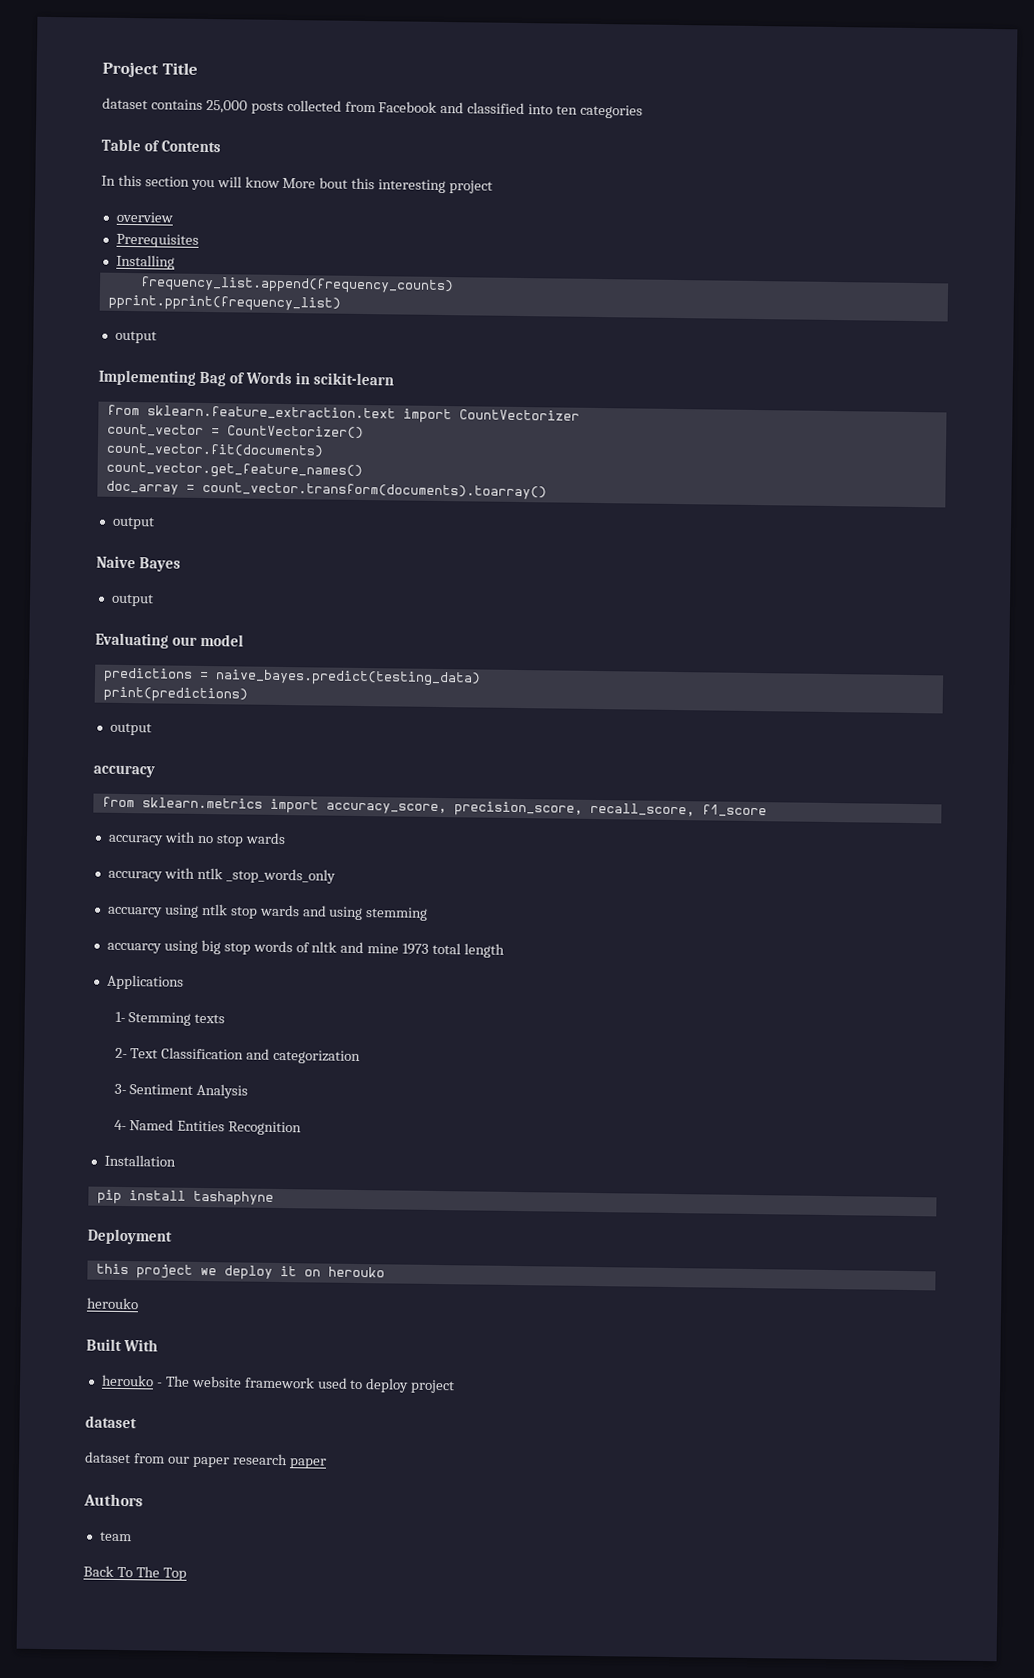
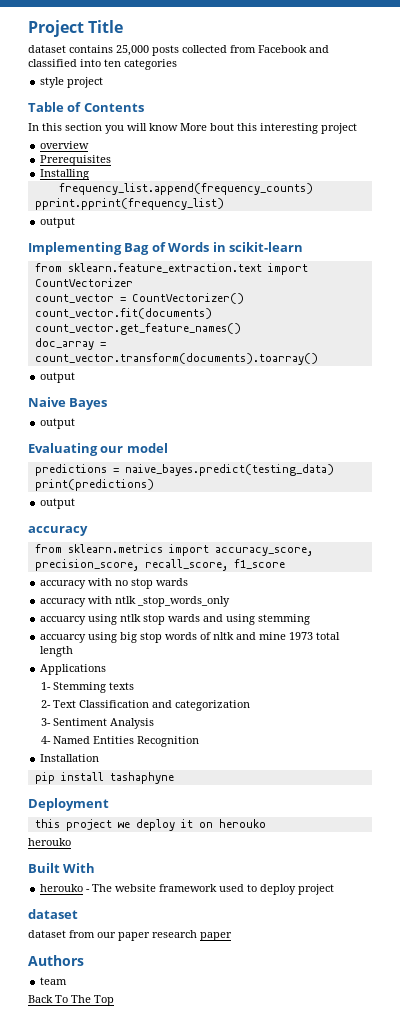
(644, 111) none -> [40,77,104,88] // style project

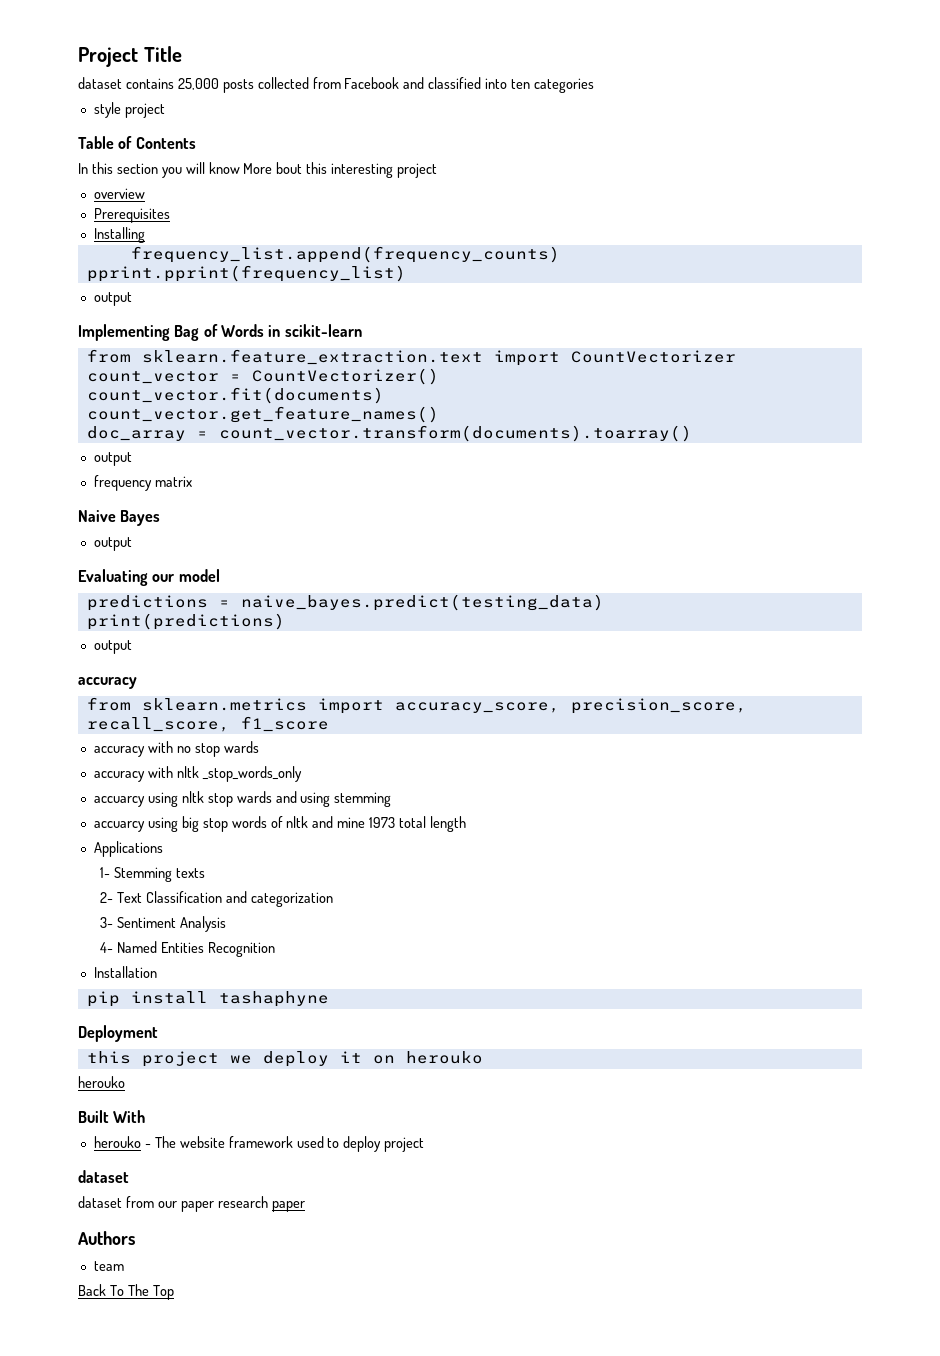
(76, 377) none -> [93,475,192,491] // frequency matrix
[115,596,137,604] ntlk -> [176,766,199,778] nltk
[120,614,142,622] ntlk -> [181,791,204,803] nltk

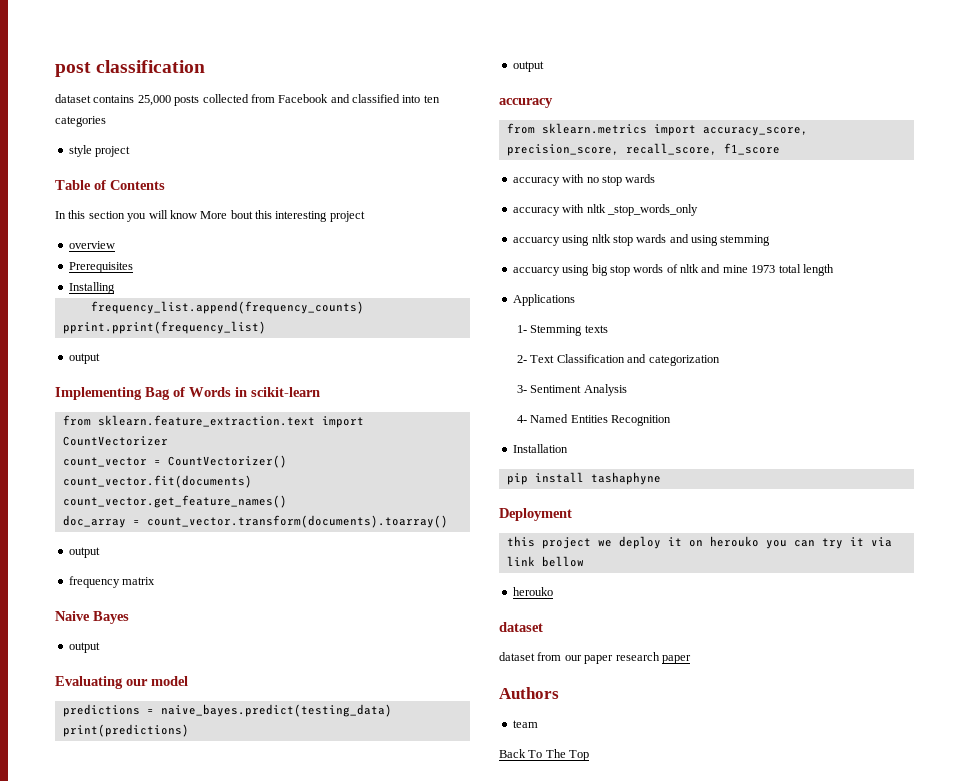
[78,46,182,67] Project Title -> [55,60,206,77] post classification
[78,1076,125,1088] [78,1110,146,1123] [93,1136,425,1152] // herouko // Built With // herouko - The website framework used to deploy project -> [765,537,892,549] [506,556,584,567] [512,587,553,596] you can try it via link bellow // herouko

